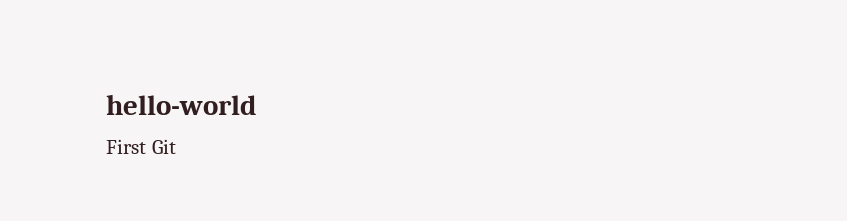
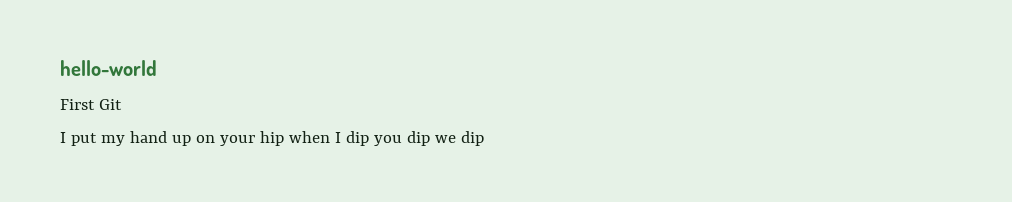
(176, 146) none -> [60,131,484,146] // I put my hand up on your hip when I dip you dip we dip

